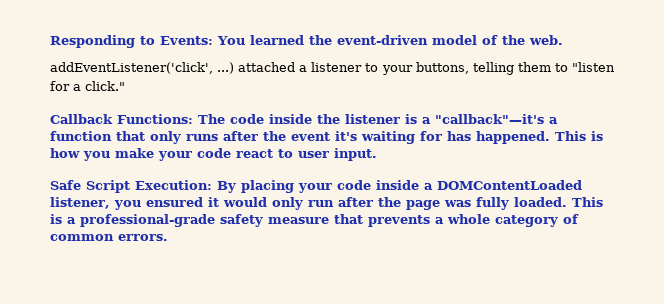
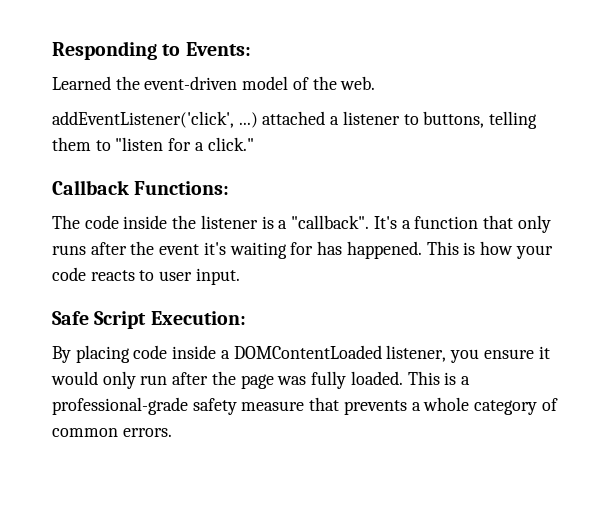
[217,35,304,45] You learned -> [52,76,111,90] // Learned
[381,65,413,75] your -> (419, 119) none
(193, 119) none -> (230, 188) //
[435,114,544,124] "callback"—it's -> [291,215,397,229] "callback". It's
[83,148,273,161] you make your code react -> [515,245,553,259] [52,267,135,281] your code reacts
(212, 185) none -> (246, 318) //
[298,183,332,193] your -> (130, 354) none
[146,197,203,207] ensured -> [483,349,534,359] ensure

